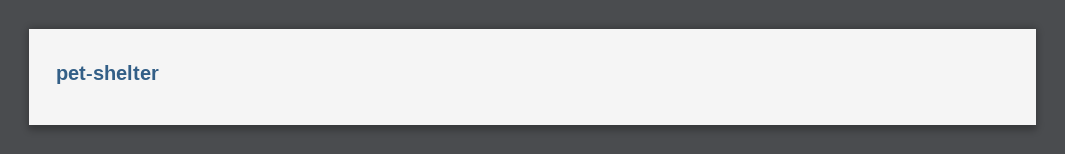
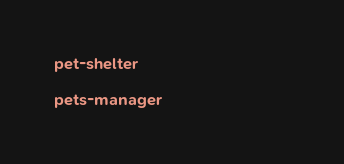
(159, 74) none -> [54,94,163,108] // pets-manager

